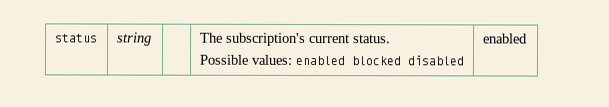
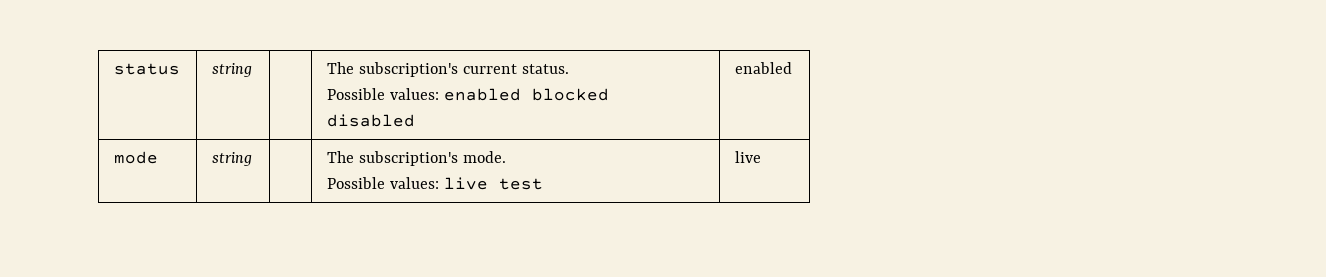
(528, 38) none -> [113,151,158,164] [211,152,252,166] [326,151,506,166] [326,177,543,190] [734,151,761,163] // mode | string | | The subscription's mode. // Possible values: live test | live

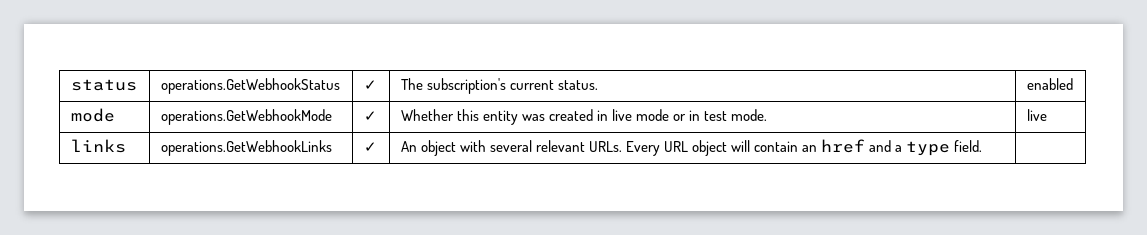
[211,63,252,77] string | -> [160,78,340,94] [363,80,377,90] operations.GetWebhookStatus | ✓
[326,88,609,101] [326,114,415,127] [734,62,792,74] [113,151,158,164] [211,152,252,166] [326,151,506,166] [326,177,543,190] [734,151,761,163] // Possible values: enabled blocked disabled | enabled // mode | string | | The subscription's mode. // Possible values: live test | live -> [1026,78,1073,90] [70,108,115,122] [160,109,332,125] [363,111,377,121] [400,109,768,125] [1026,109,1047,121] [70,139,126,153] [160,140,332,156] [363,142,377,152] [400,139,983,156] | enabled // mode | operations.GetWebhookMode | ✓ | Whether this entity was created in live mode or in test mode. | live // links | operations.GetWebhookLinks | ✓ | An object with several relevant URLs. Every URL object will contain an href and a type field. |

